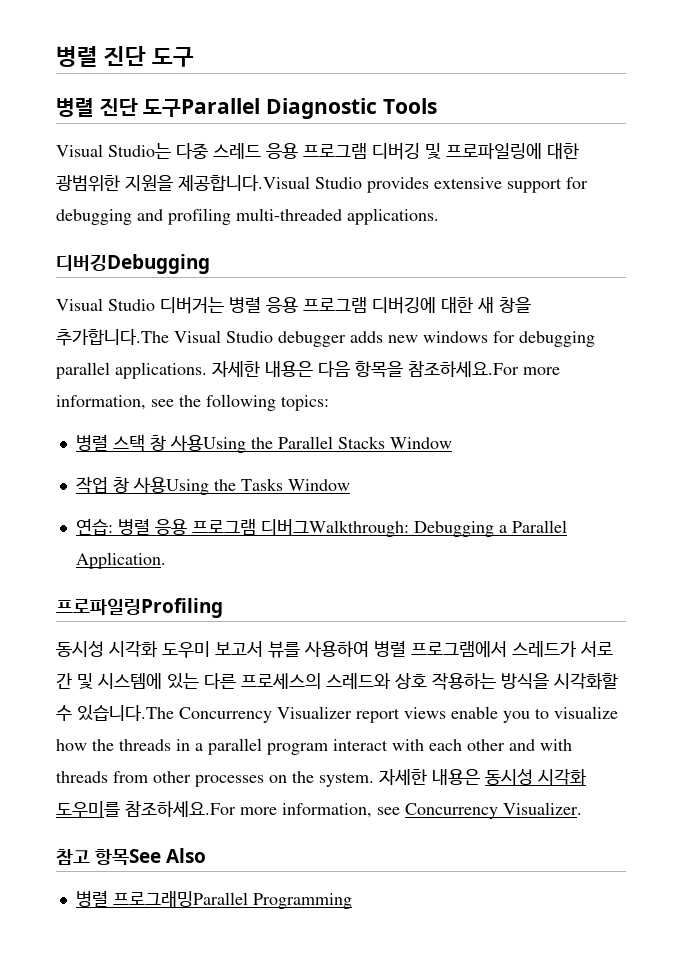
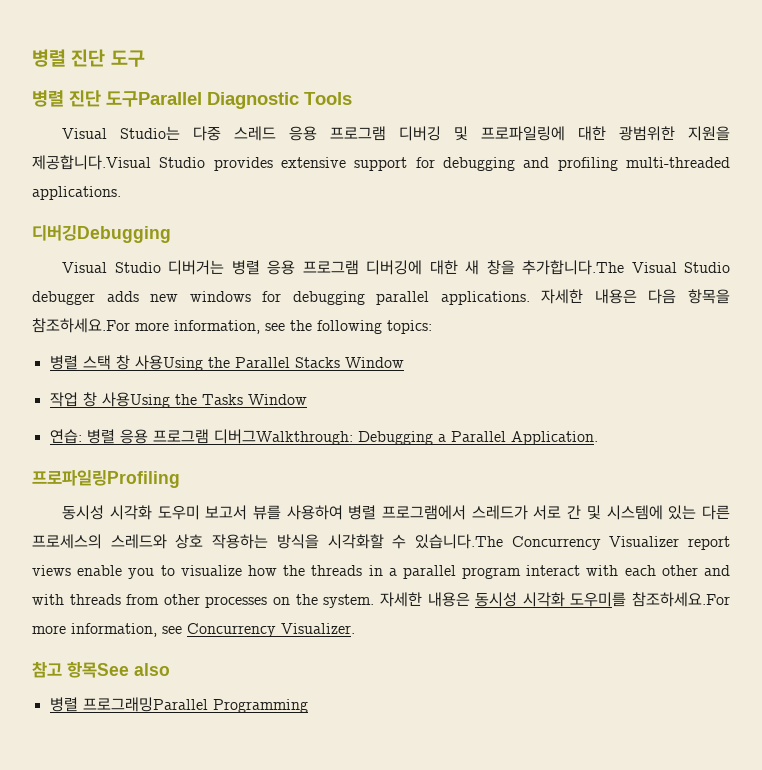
[166,848,207,863] Also -> [134,663,170,676] also

